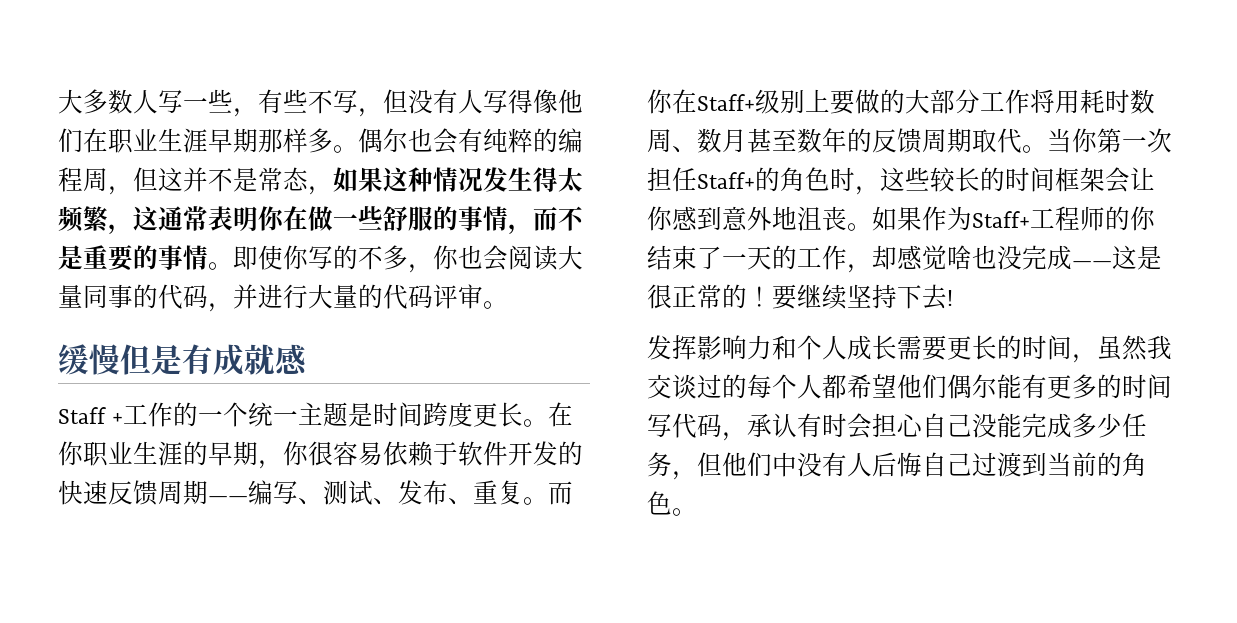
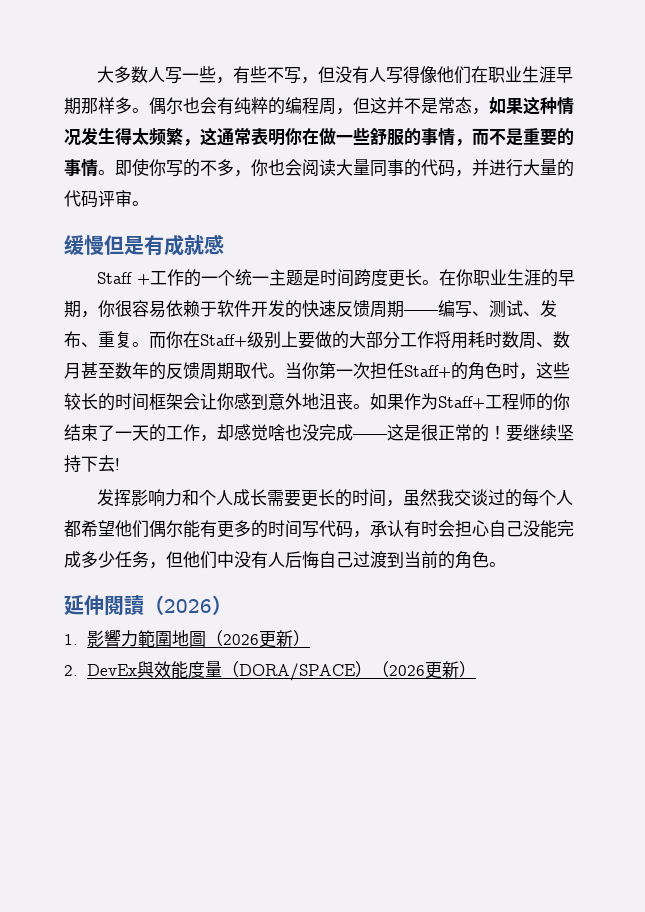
(697, 512) none -> [64,595,232,615] [64,630,310,648] [64,661,476,681] // 延伸閱讀（2026） // 1.影響力範圍地圖（2026更新） // 2. DevEx與效能度量（DORA/SPACE）（2026更新）

